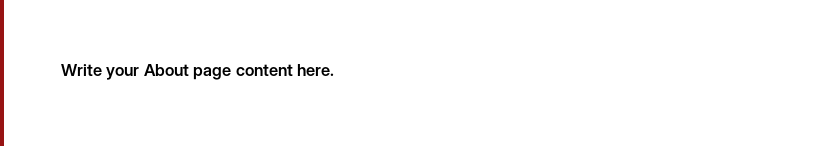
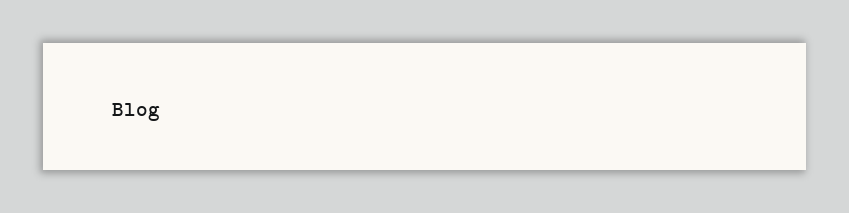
[61,64,335,80] Write your About page content here. -> [112,103,160,121] Blog

